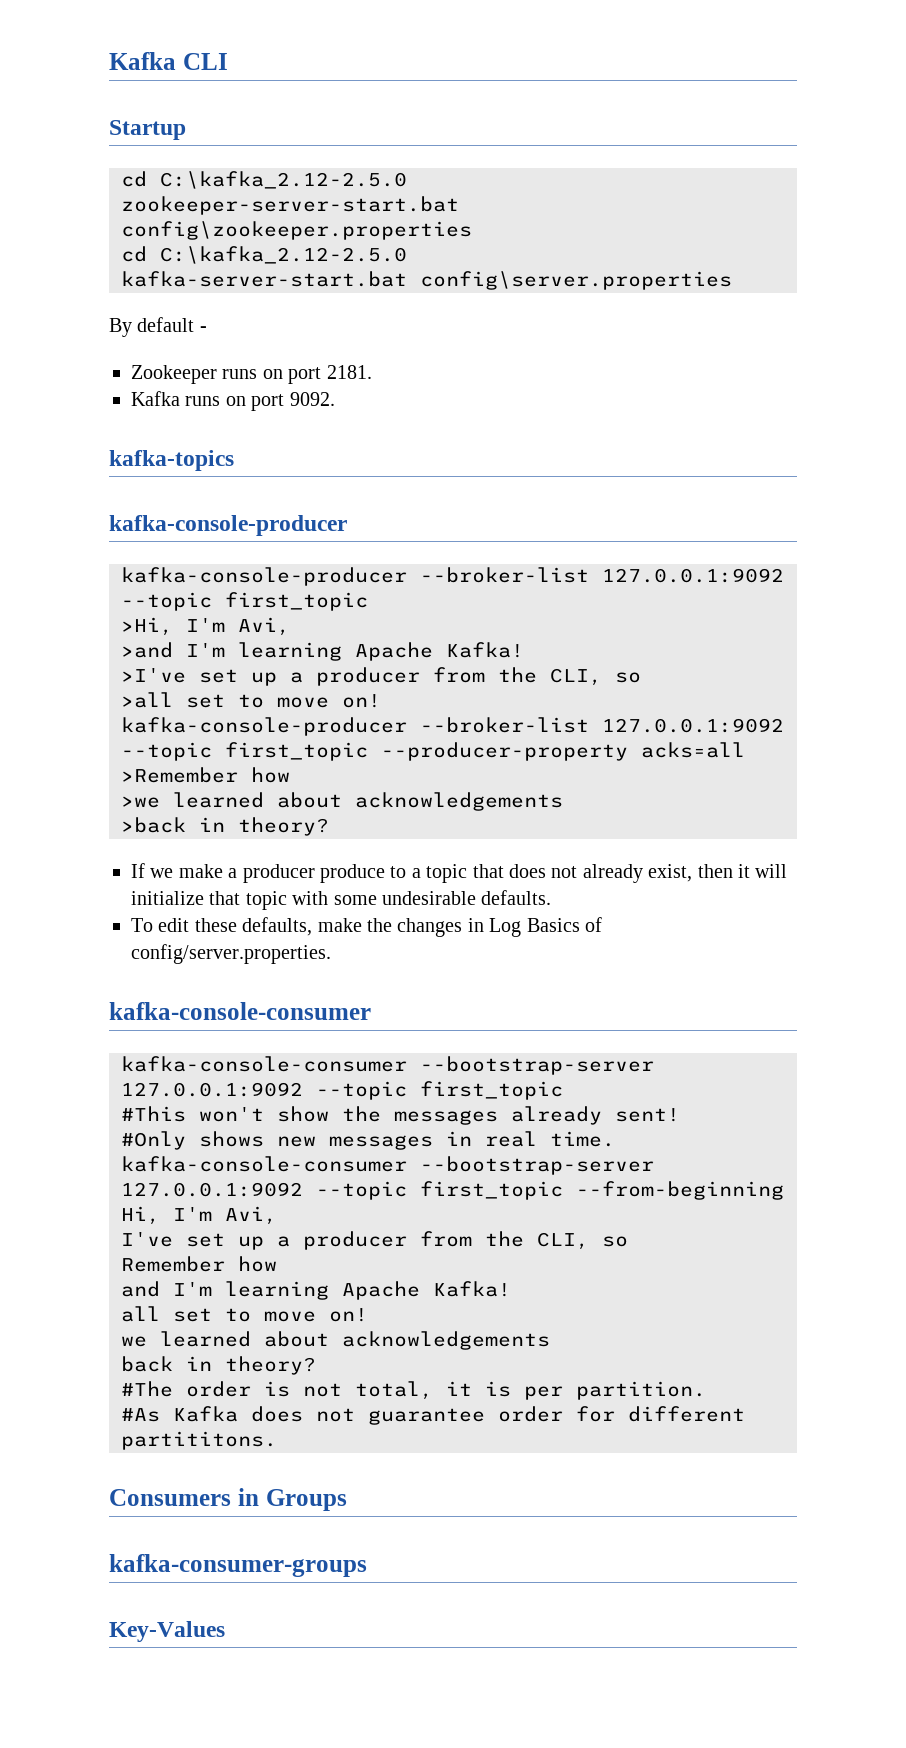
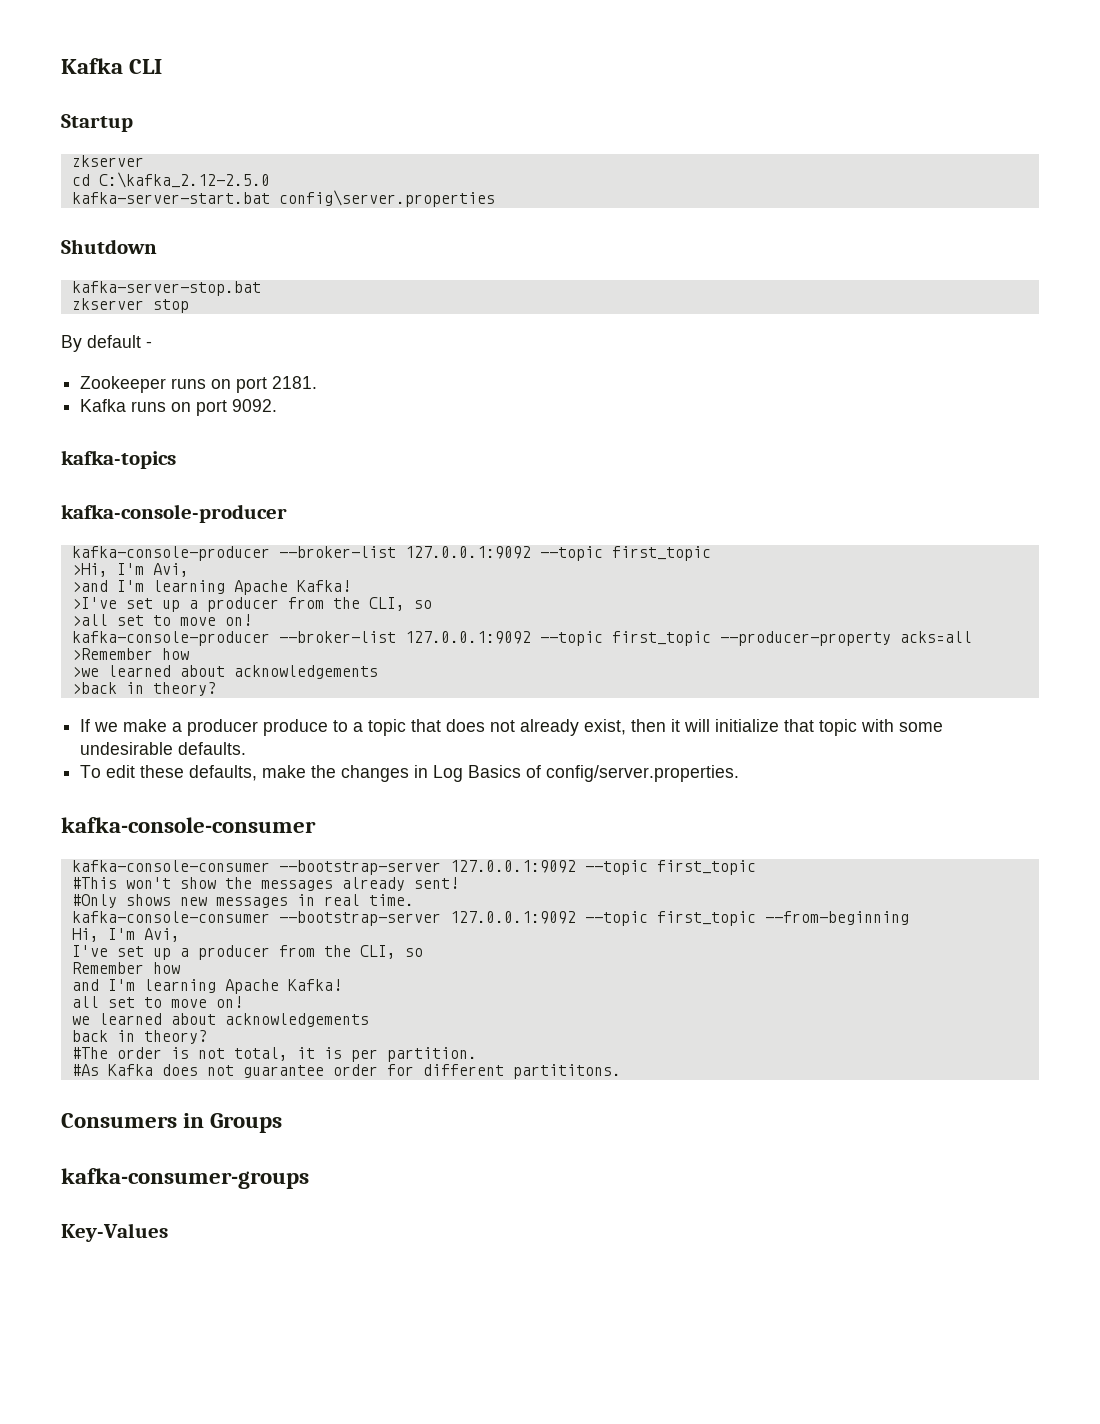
[121,171,407,189] [121,196,459,215] [121,221,472,240] cd C:\kafka_2.12-2.5.0 // zookeeper-server-start.bat config\zookeeper.properties -> [71,155,144,167] zkserver
(732, 280) none -> [61,239,157,254] [71,281,261,296] [71,298,189,313] // Shutdown // kafka-server-stop.bat // zkserver stop

